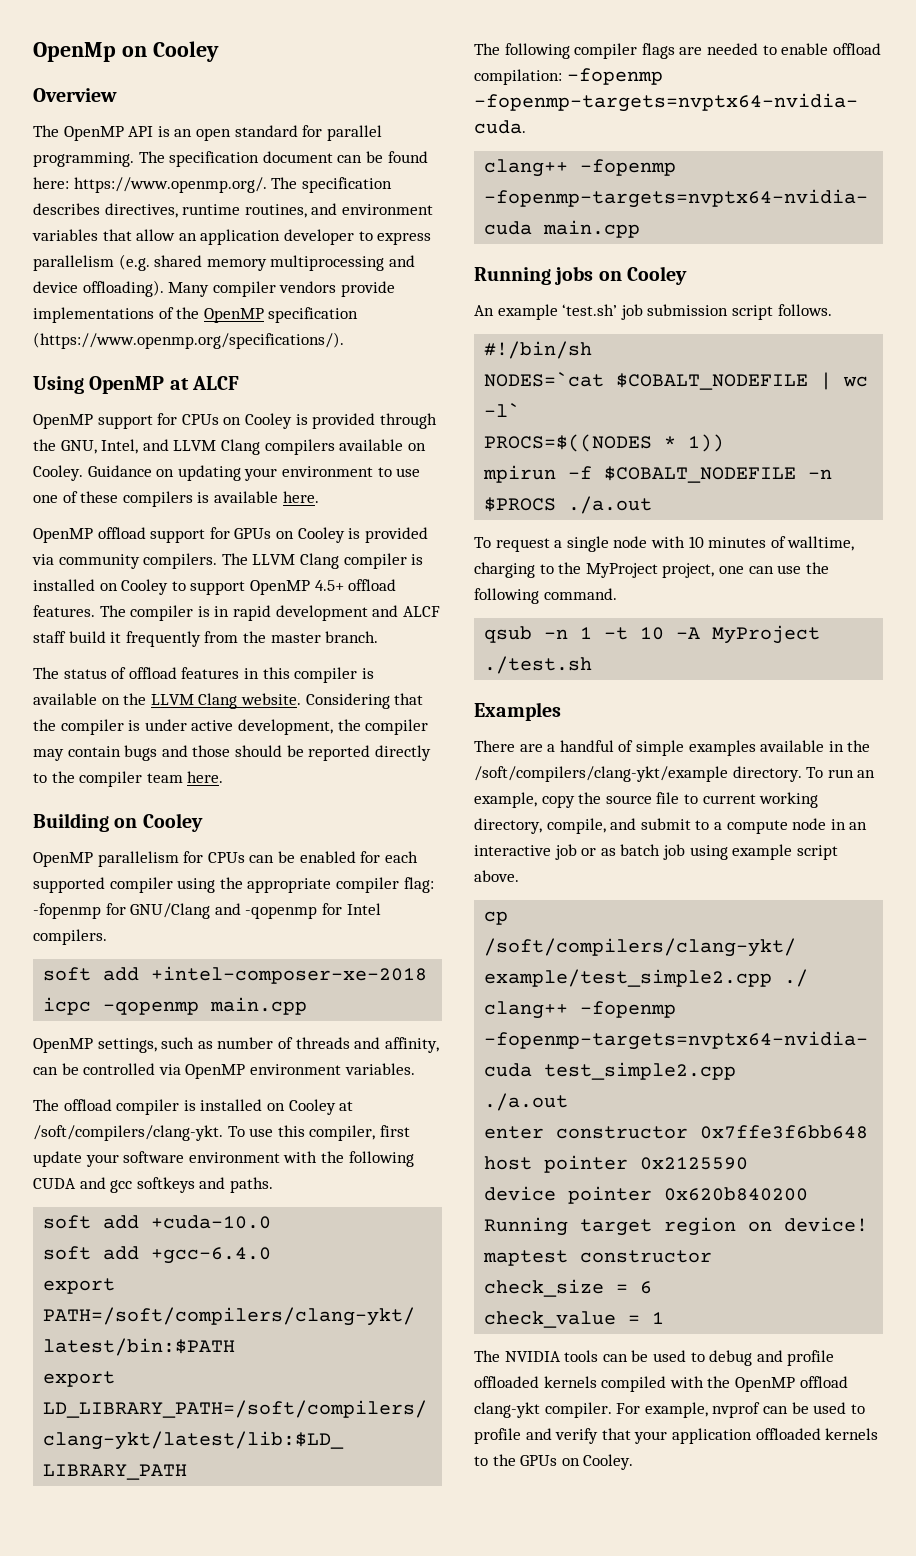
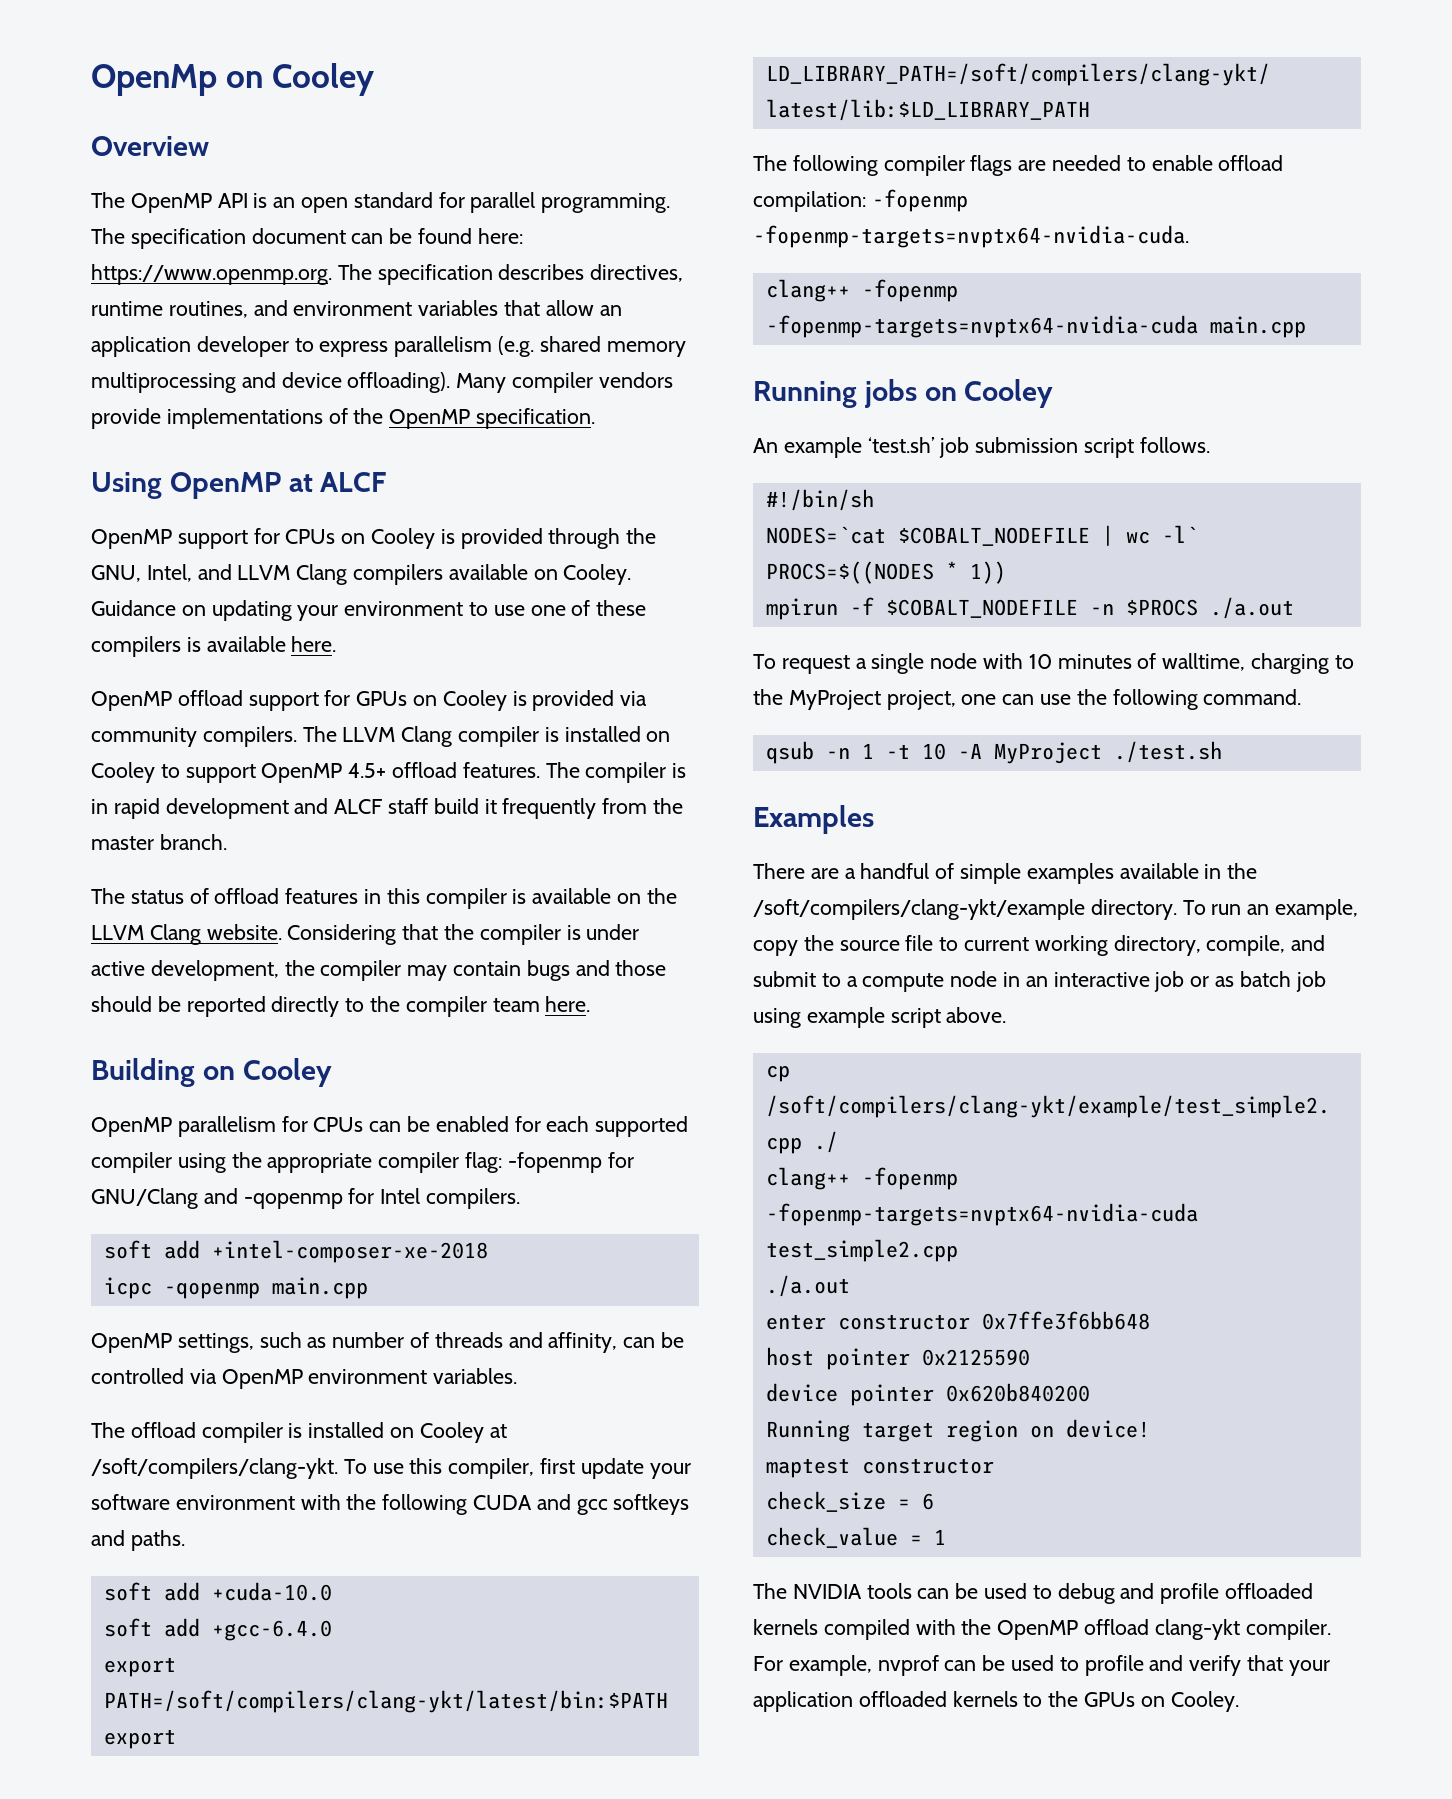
[73,177,267,193] https://www.openmp.org/. -> [91,264,332,285] https://www.openmp.org.
[268,307,359,323] [33,332,344,349] specification (https://www.openmp.org/specifications/). -> [476,408,596,429] specification.

